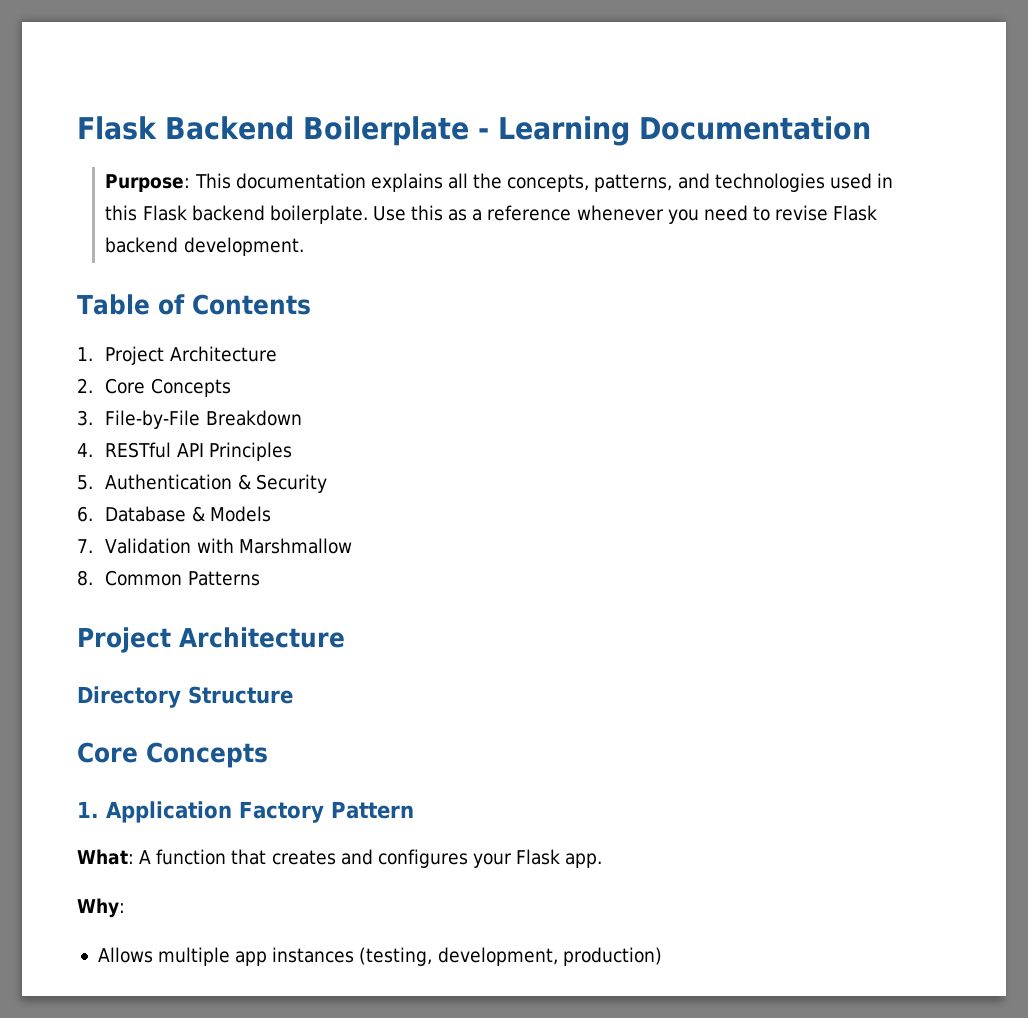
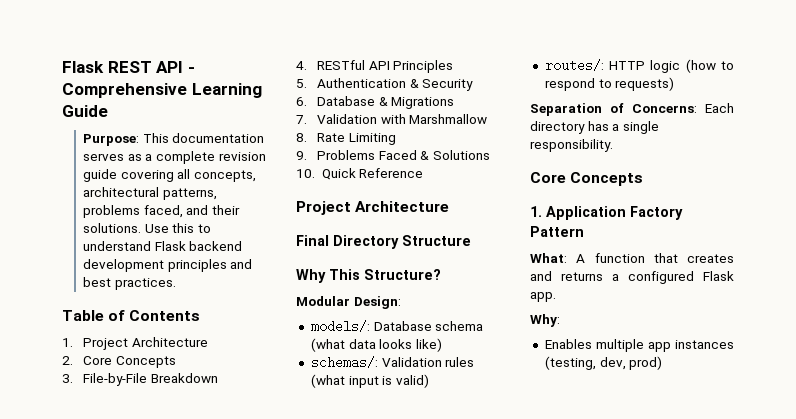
[77,116,871,146] [105,173,893,192] [105,205,878,224] [105,237,304,256] Flask Backend Boilerplate - Learning Documentation // Purpose: This documentation explains all the concepts, patterns, and technologies used in this Flask backend boilerplate. Use this as a reference whenever you need to revise Flask backend development. -> [62,61,195,73] [62,83,262,98] [62,105,108,117] [83,133,265,146] [83,151,266,164] [83,169,256,182] [83,187,217,200] [83,205,240,218] [83,223,211,233] [83,241,243,251] [83,259,253,272] [83,277,176,290] Flask REST API - Comprehensive Learning Guide // Purpose: This documentation serves as a complete revision guide covering all concepts, architectural patterns, problems faced, and their solutions. Use this to understand Flask backend development principles and best practices.
[209,506,271,522] Models -> [391,97,455,109] Migrations
[105,570,260,586] [77,627,345,653] Common Patterns // Project Architecture // -> [317,133,396,145] [296,150,490,160] [296,168,424,180] [296,201,450,215] [296,235,329,246] Rate Limiting // 9. Problems Faced & Solutions // 10. Quick Reference // Project Architecture // Final
(293, 695) none -> [296,269,441,283] [296,296,401,309] [310,320,484,333] [310,338,442,352] [310,356,475,369] [310,374,429,388] [544,59,734,73] [544,77,675,91] [530,103,734,116] [530,121,659,134] [530,139,613,152] // Why This Structure? // Modular Design: // models/: Database schema (what data looks like) // schemas/: Validation rules (what input is valid) // routes/: HTTP logic (how to respond to requests) // Separation of Concerns: Each directory has a single responsibility.
[377,849,512,868] configures your -> [561,271,694,284] returns a configured
[97,947,153,963] Allows -> [544,339,592,349] Enables
[437,947,662,966] development, production) -> [599,356,663,370] dev, prod)

